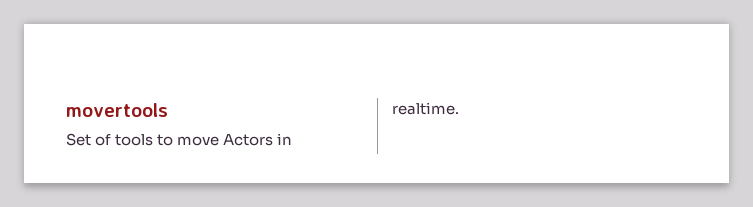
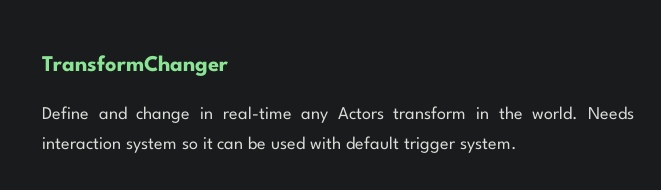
[66,103,168,117] [66,133,293,146] [392,102,459,115] movertools // Set of tools to move Actors in realtime. -> [42,55,228,76] [42,106,634,123] [42,136,517,153] TransformChanger // Define and change in real-time any Actors transform in the world. Needs interaction system so it can be used with default trigger system.

